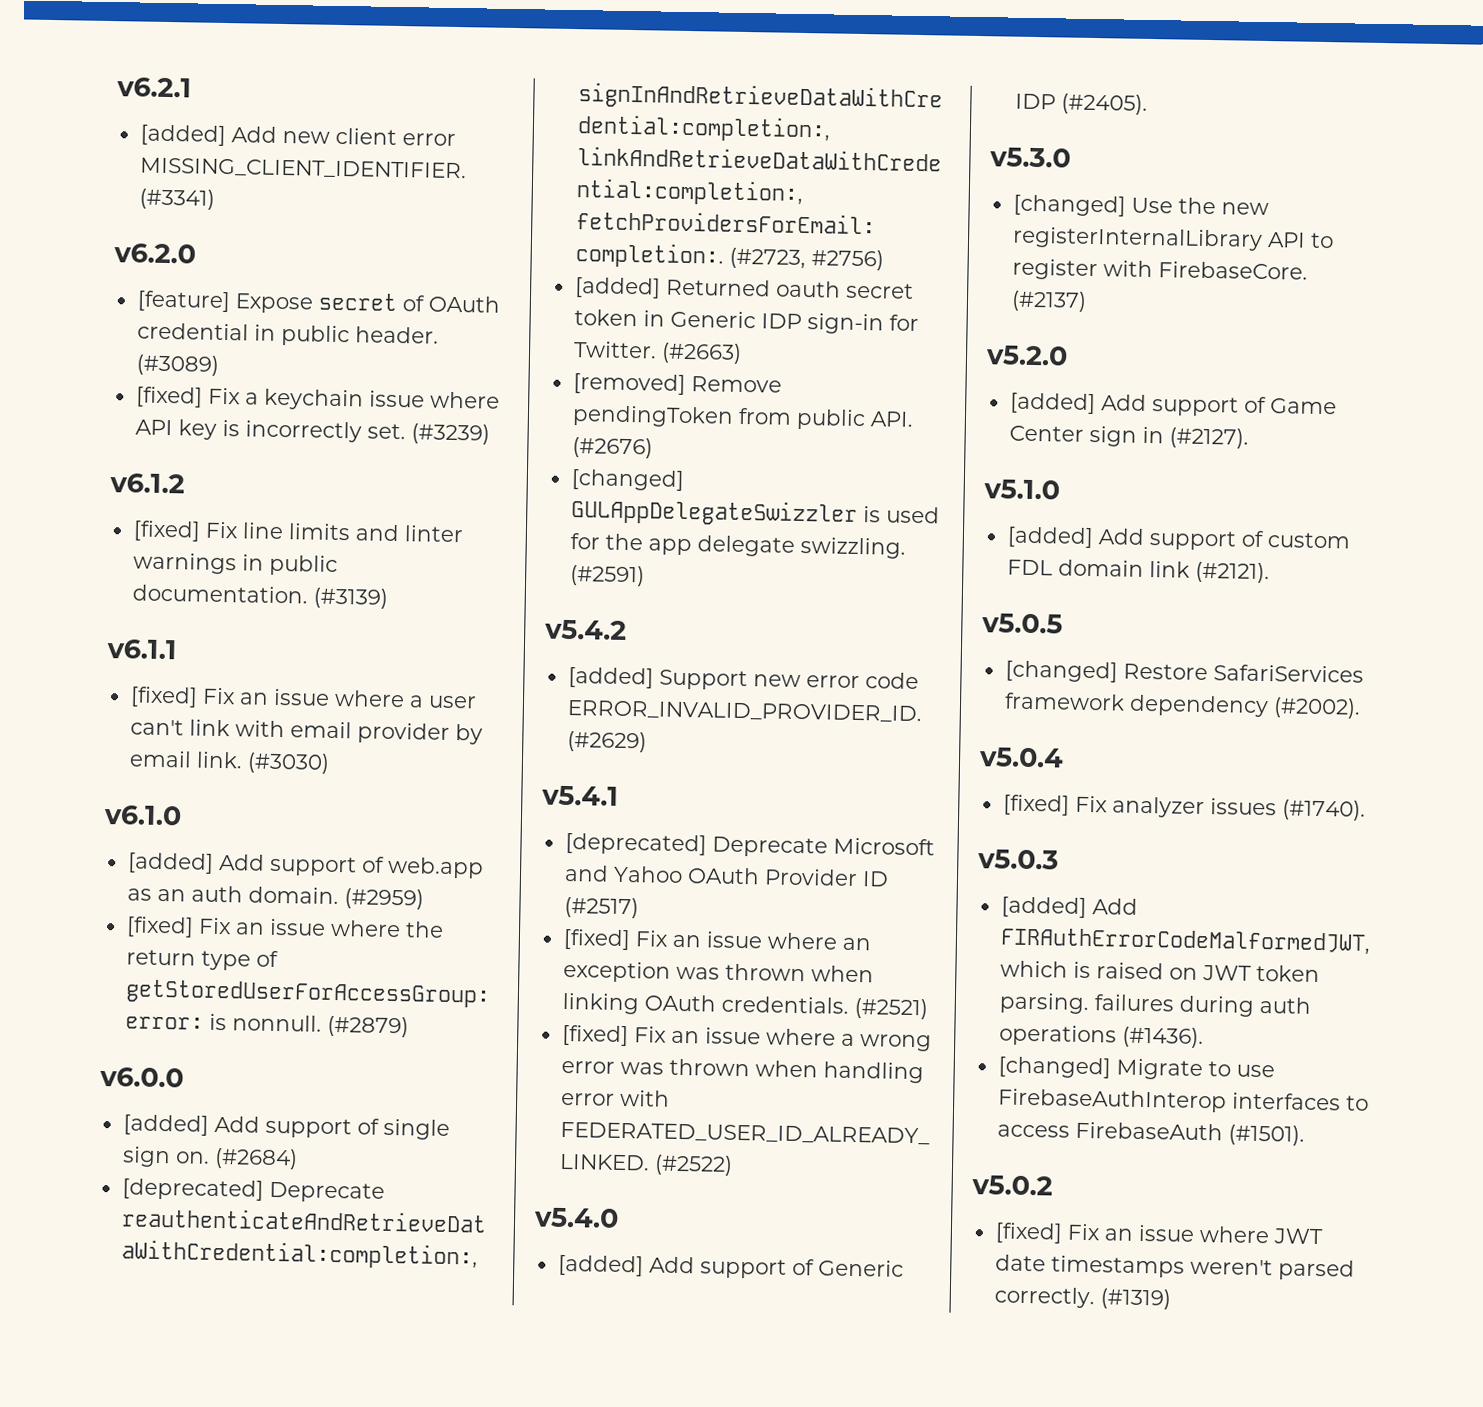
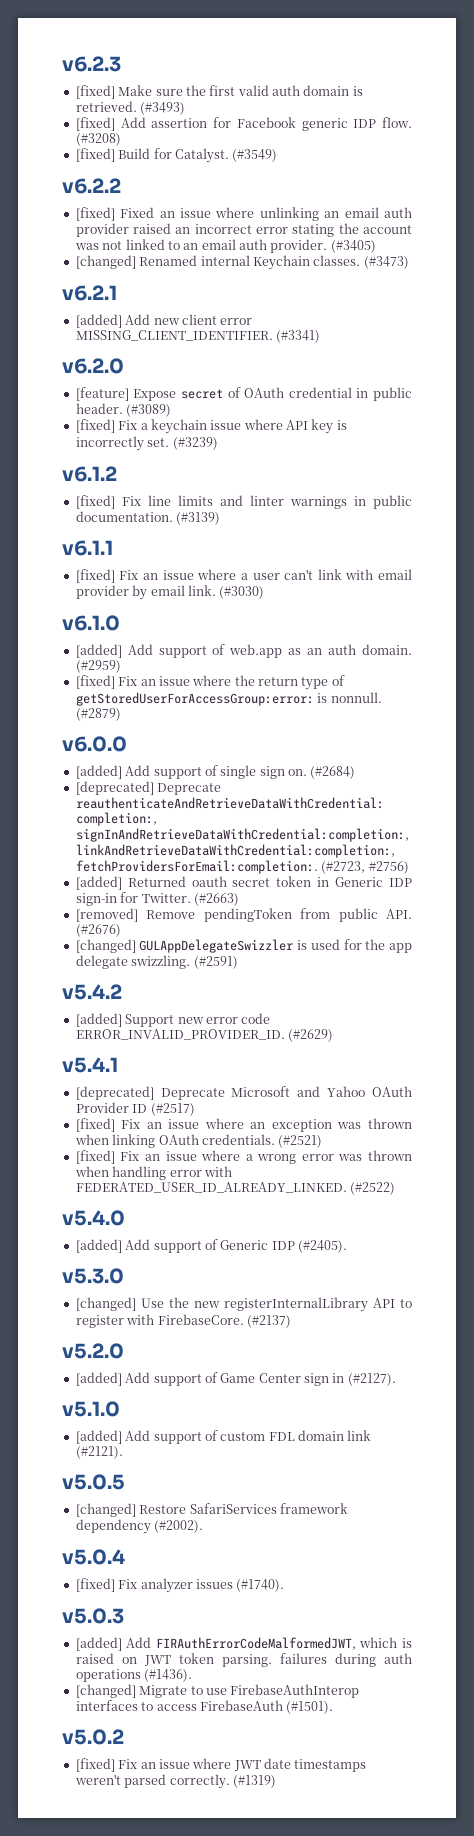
(116, 87) none -> [62,56,121,72] [75,85,363,99] [75,101,186,115] [75,117,412,131] [75,133,121,146] [75,148,278,163] [62,178,121,194] [75,207,412,221] [75,223,412,237] [74,239,376,253] [75,255,409,270] v6.2.3 // [fixed] Make sure the first valid auth domain is retrieved. (#3493) // [fixed] Add assertion for Facebook generic IDP flow. (#3208) // [fixed] Build for Catalyst. (#3549) // v6.2.2 // [fixed] Fixed an issue where unlinking an email auth provider raised an incorrect error stating the account was not linked to an email auth provider. (#3405) // [changed] Renamed internal Keychain classes. (#3473) //

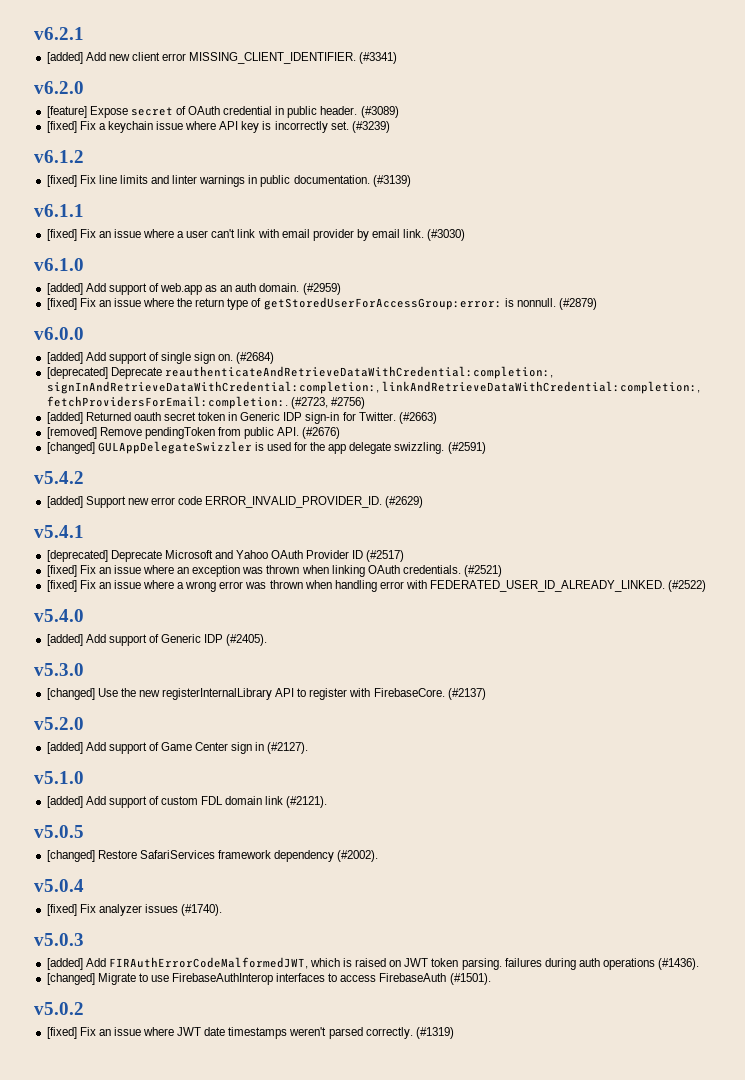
[62,56,121,72] [75,85,363,99] [75,101,186,115] [75,117,412,131] [75,133,121,146] [75,148,278,163] [62,178,121,194] [75,207,412,221] [75,223,412,237] [74,239,376,253] [75,255,409,270] v6.2.3 // [fixed] Make sure the first valid auth domain is retrieved. (#3493) // [fixed] Add assertion for Facebook generic IDP flow. (#3208) // [fixed] Build for Catalyst. (#3549) // v6.2.2 // [fixed] Fixed an issue where unlinking an email auth provider raised an incorrect error stating the account was not linked to an email auth provider. (#3405) // [changed] Renamed internal Keychain classes. (#3473) // -> (34, 33) none

